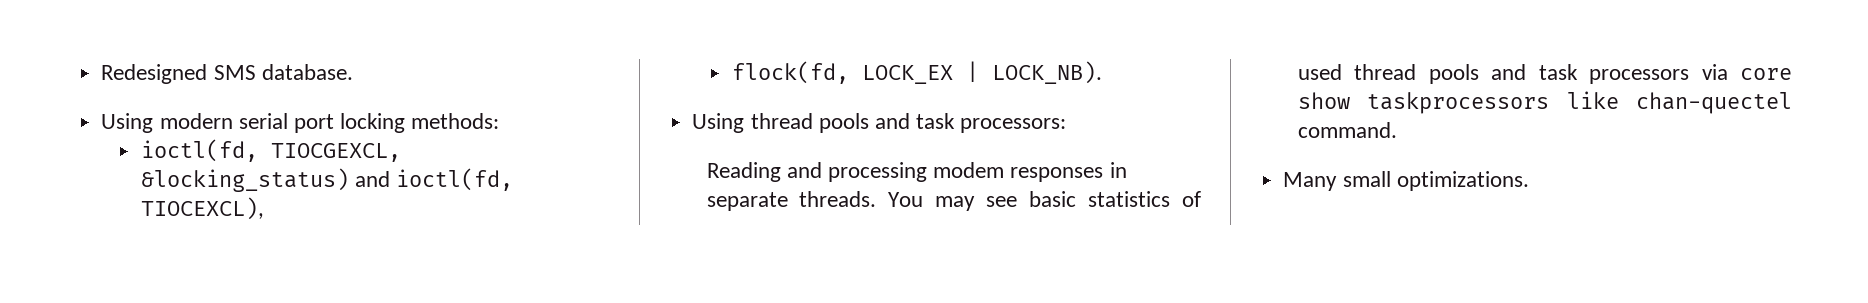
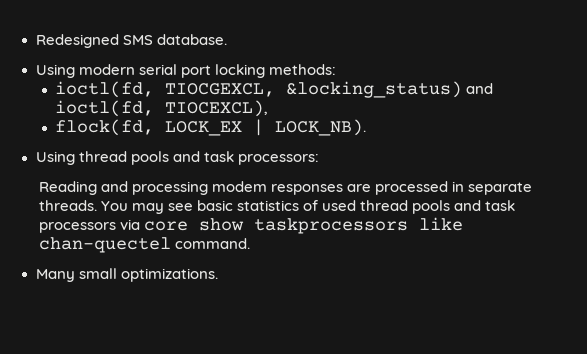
(1104, 174) none -> [347,181,449,195] are processed

